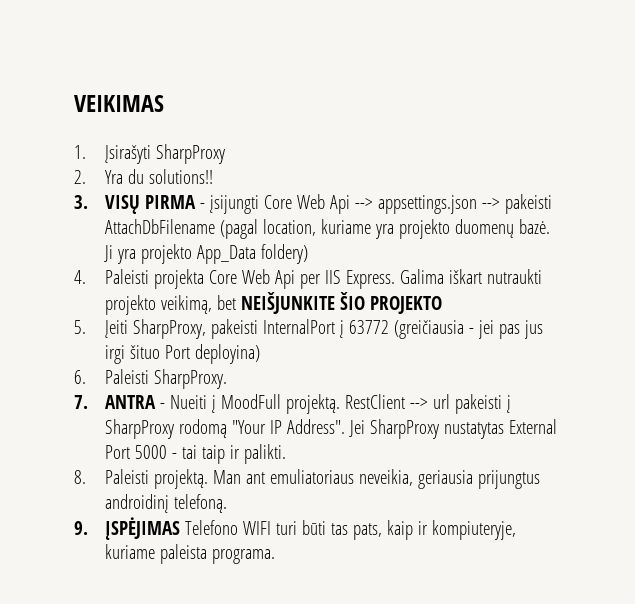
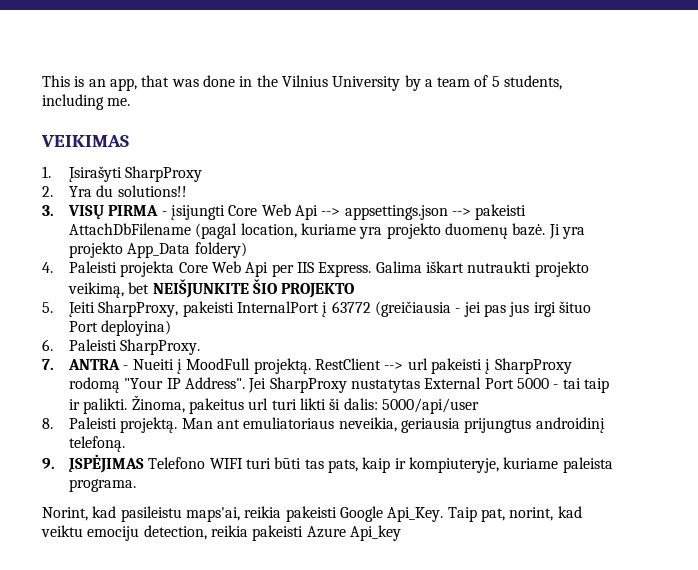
(74, 103) none -> [42,75,563,91] [42,94,131,110] This is an app, that was done in the Vilnius University by a team of 5 students, including me. //
(286, 454) none -> [131,395,479,414] Žinoma, pakeitus url turi likti ši dalis: 5000/api/user
(275, 556) none -> [42,506,582,522] [41,525,401,541] // Norint, kad pasileistu maps'ai, reikia pakeisti Google Api_Key. Taip pat, norint, kad veiktu emociju detection, reikia pakeisti Azure Api_key

